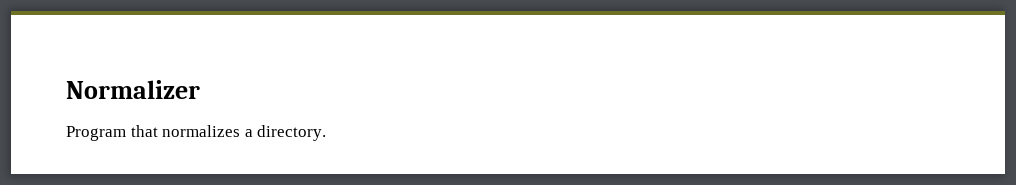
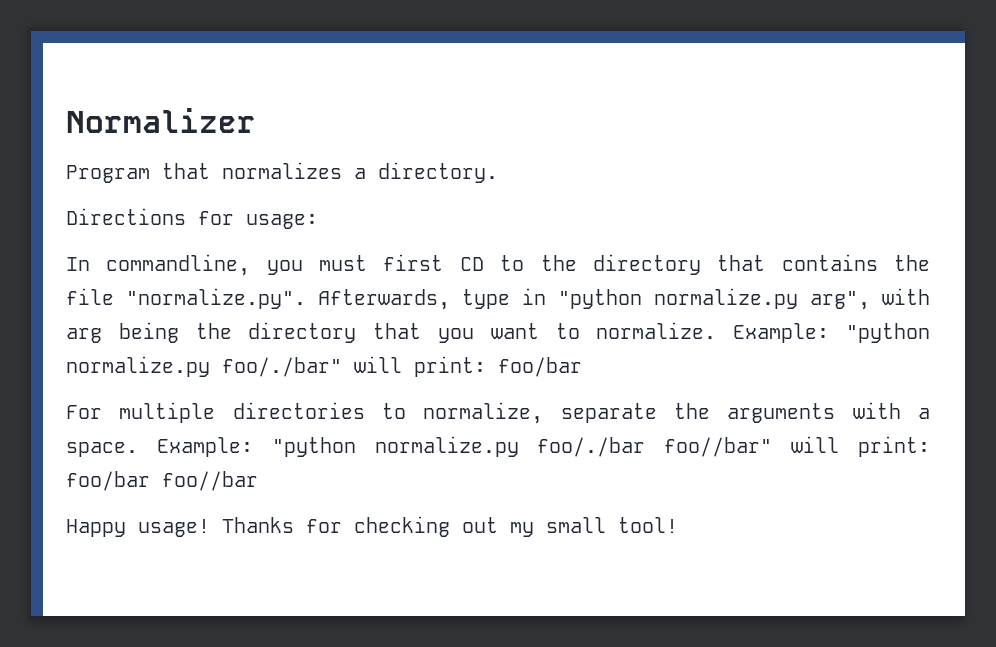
(327, 133) none -> [66,208,318,229] [66,254,931,276] [66,288,930,310] [66,322,930,343] [66,356,582,377] [66,402,930,424] [66,436,930,457] [66,471,258,491] [66,516,678,537] // Directions for usage: // In commandline, you must first CD to the directory that contains the file "normalize.py". Afterwards, type in "python normalize.py arg", with arg being the directory that you want to normalize. Example: "python normalize.py foo/./bar" will print: foo/bar // For multiple directories to normalize, separate the arguments with a space. Example: "python normalize.py foo/./bar foo//bar" will print: foo/bar foo//bar // Happy usage! Thanks for checking out my small tool!

